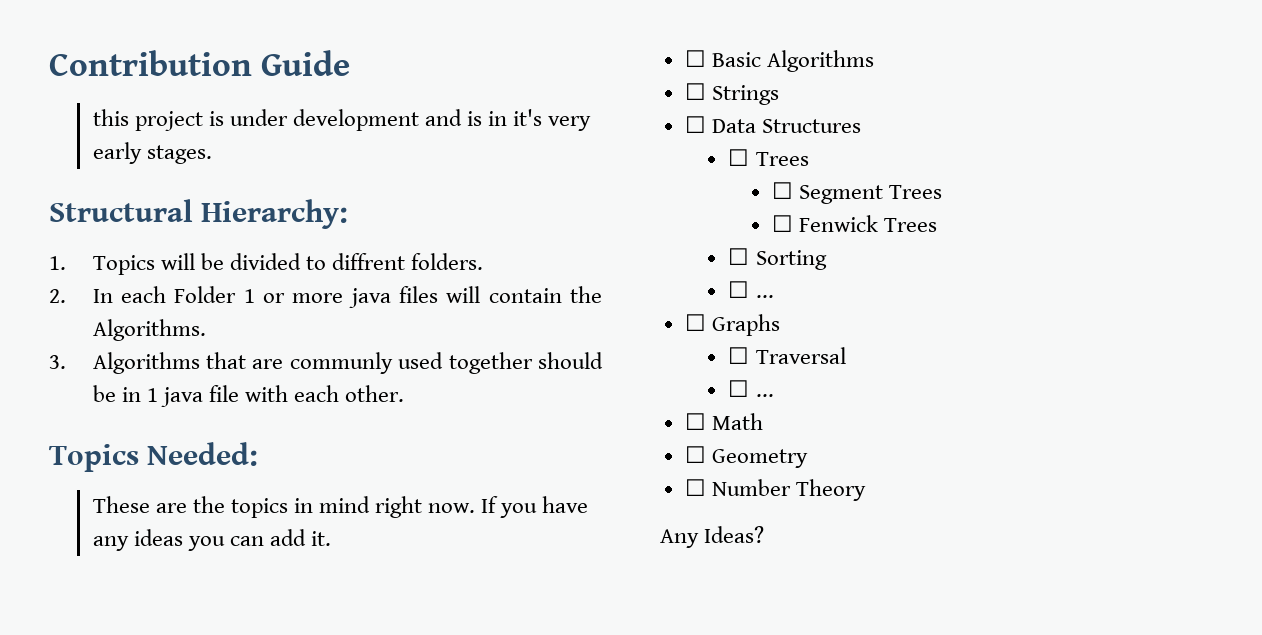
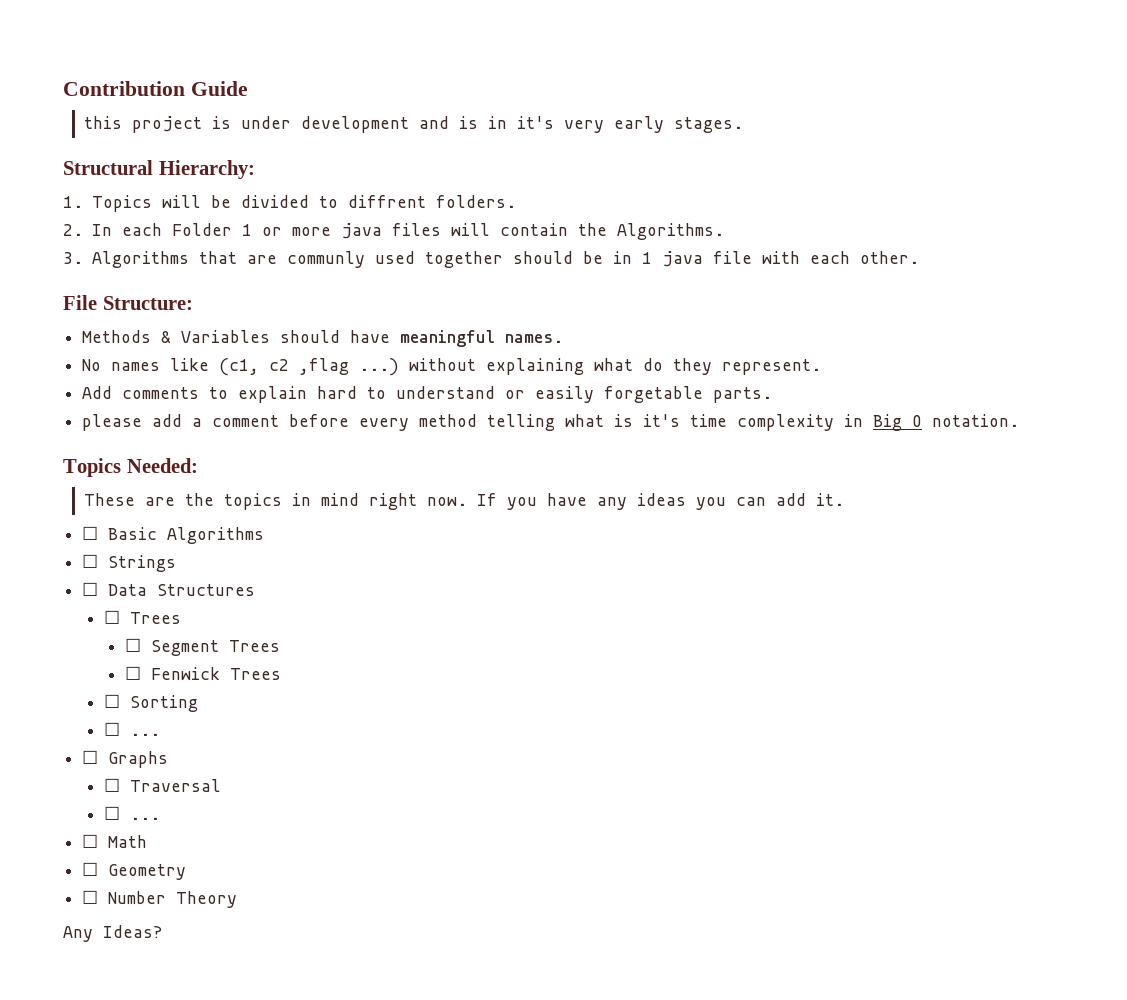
(405, 393) none -> [63,295,193,310] [82,330,564,347] [82,358,822,376] [82,386,773,403] [82,414,1020,431] // File Structure: // Methods & Variables should have meaningful names. // No names like (c1, c2 ,flag ...) without explaining what do they represent. // Add comments to explain hard to understand or easily forgetable parts. // please add a comment before every method telling what is it's time complexity in Big O notation.

